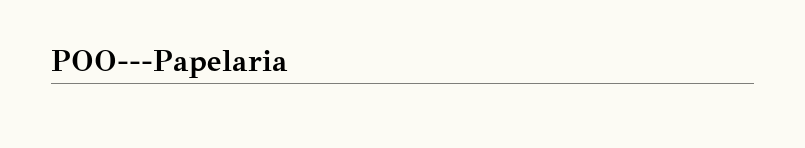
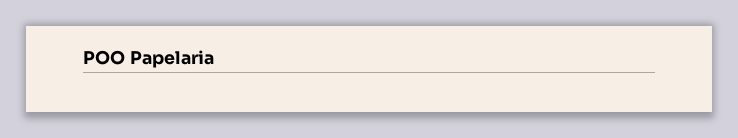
[51,50,288,78] POO---Papelaria -> [83,50,214,68] POO Papelaria

